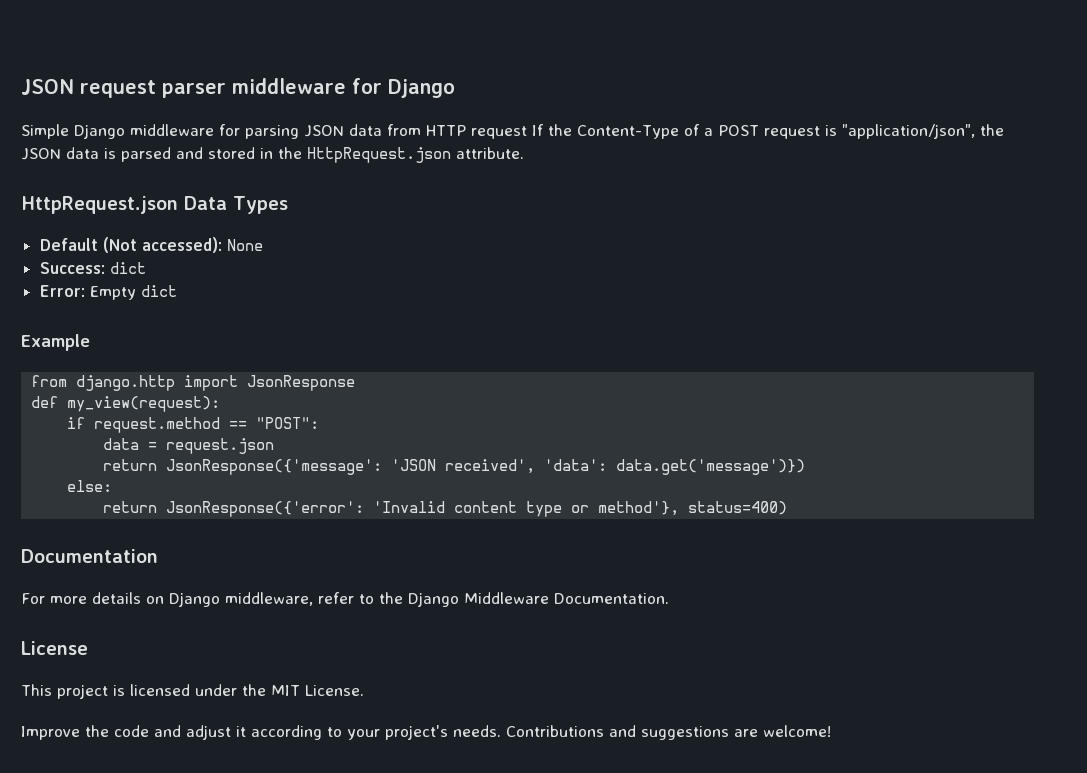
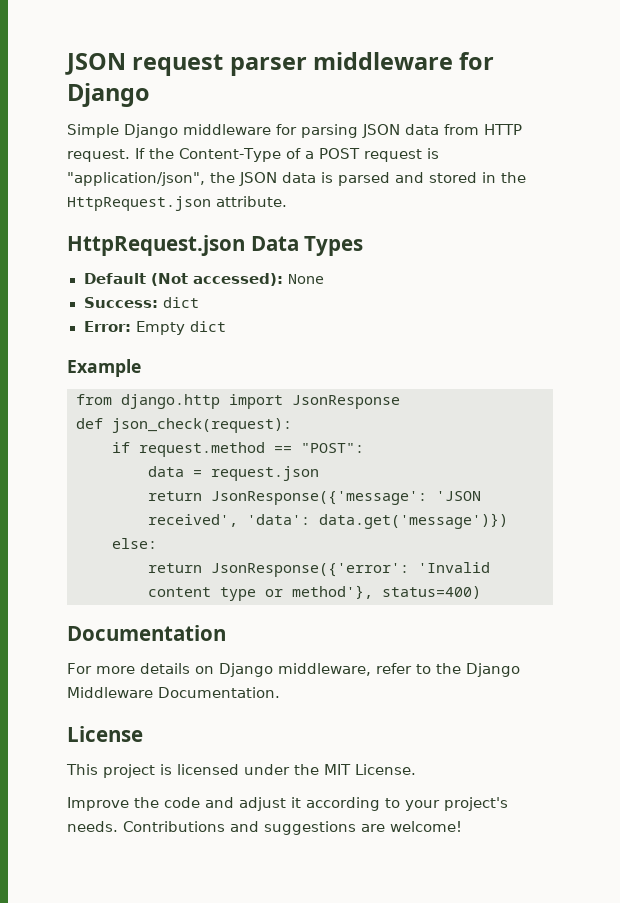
[471,126,527,139] request -> [67,149,130,162] request.
[67,396,221,412] my_view(request): -> [112,418,292,433] json_check(request):

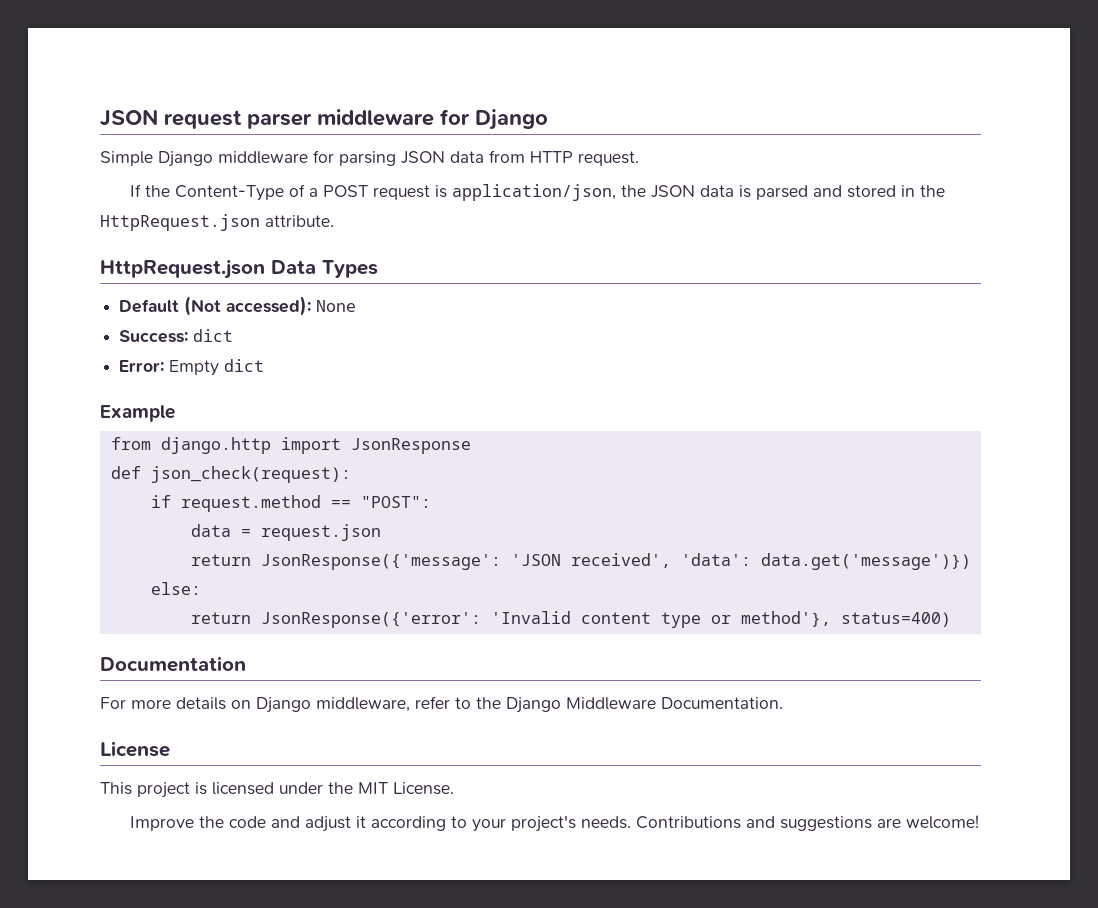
(130, 155) none -> (639, 158) //
[67,172,205,186] "application/json", -> [452,184,617,201] application/json,

